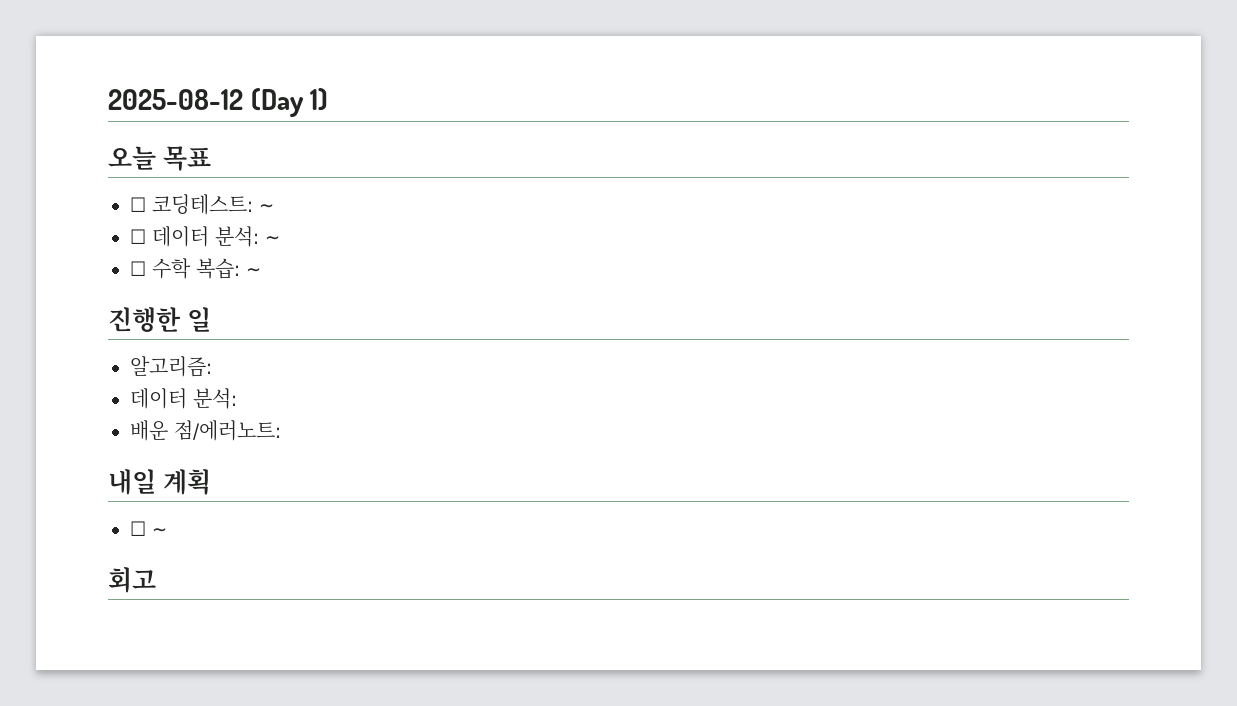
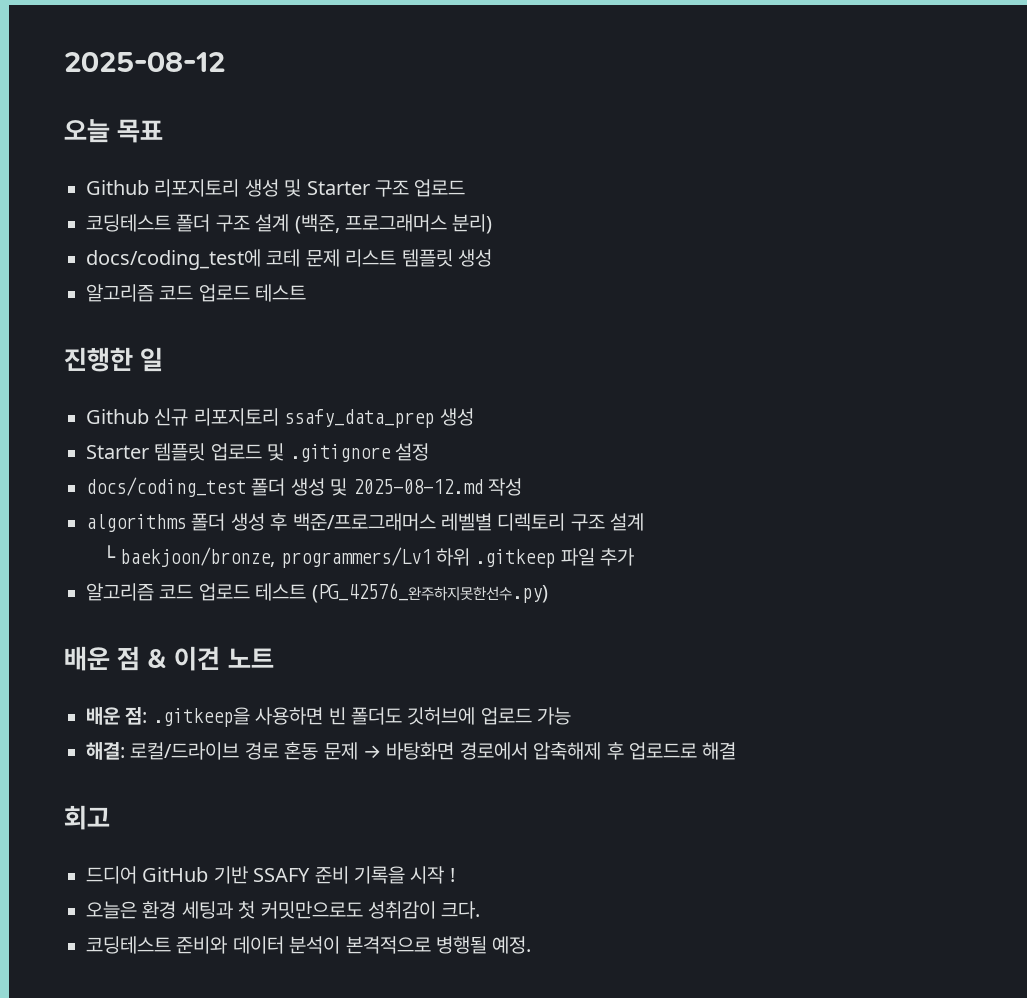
[250,88,329,117] (Day 1) -> (225, 62) none
[130,194,274,215] [130,226,280,247] [130,258,261,279] [108,307,211,332] [130,356,212,377] [130,388,237,409] [130,420,281,441] [108,469,211,495] [130,521,167,536] [108,567,156,593] ☐ 코딩테스트: ~ // ☐ 데이터 분석: ~ // ☐ 수학 복습: ~ // 진행한 일 // 알고리즘: // 데이터 분석: // 배운 점/에러노트: // 내일 계획 // ☐ ~ // 회고 -> [86,179,466,197] [86,214,493,234] [86,249,492,270] [86,284,307,302] [64,347,164,372] [86,408,474,428] [86,443,429,462] [86,477,522,497] [86,513,645,532] [102,545,635,568] [86,583,548,603] [64,646,274,671] [86,707,572,727] [86,742,737,760] [64,805,110,830] [86,866,455,884] [86,901,481,919] [86,936,532,954] Github 리포지토리 생성 및 Starter 구조 업로드 // 코딩테스트 폴더 구조 설계 (백준, 프로그래머스 분리) // docs/coding_test에 코테 문제 리스트 템플릿 생성 // 알고리즘 코드 업로드 테스트 // 진행한 일 // Github 신규 리포지토리 ssafy_data_prep 생성 // Starter 템플릿 업로드 및 .gitignore 설정 // docs/coding_test 폴더 생성 및 2025-08-12.md 작성 // algorithms 폴더 생성 후 백준/프로그래머스 레벨별 디렉토리 구조 설계 // └ baekjoon/bronze, programmers/Lv1 하위 .gitkeep 파일 추가 // 알고리즘 코드 업로드 테스트 (PG_42576_완주하지못한선수.py) // 배운 점 & 이견 노트 // 배운 점: .gitkeep을 사용하면 빈 폴더도 깃허브에 업로드 가능 // 해결: 로컬/드라이브 경로 혼동 문제 → 바탕화면 경로에서 압축해제 후 업로드로 해결 // 회고 // 드디어 GitHub 기반 SSAFY 준비 기록을 시작 ! // 오늘은 환경 세팅과 첫 커밋만으로도 성취감이 크다. // 코딩테스트 준비와 데이터 분석이 본격적으로 병행될 예정.

